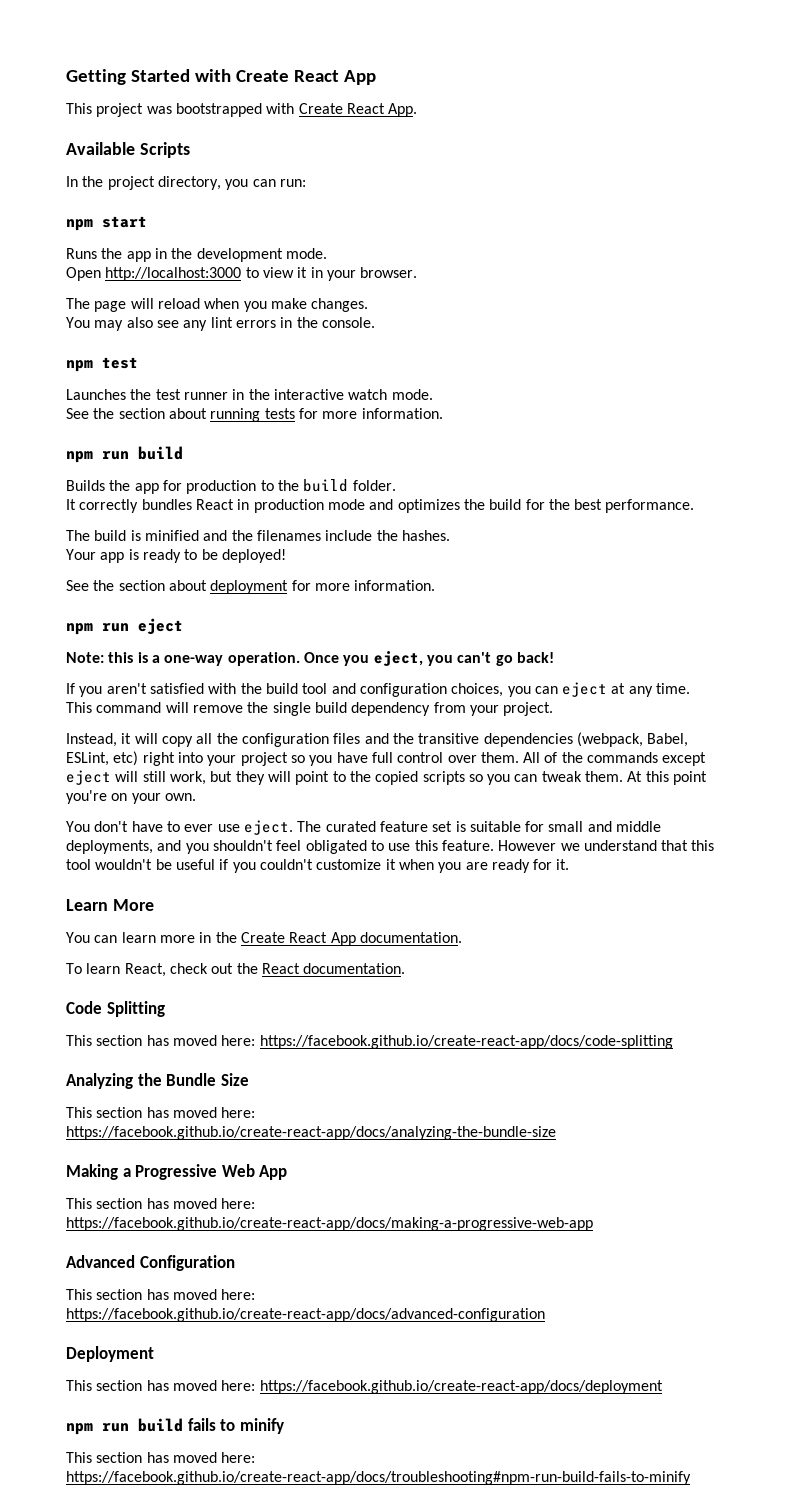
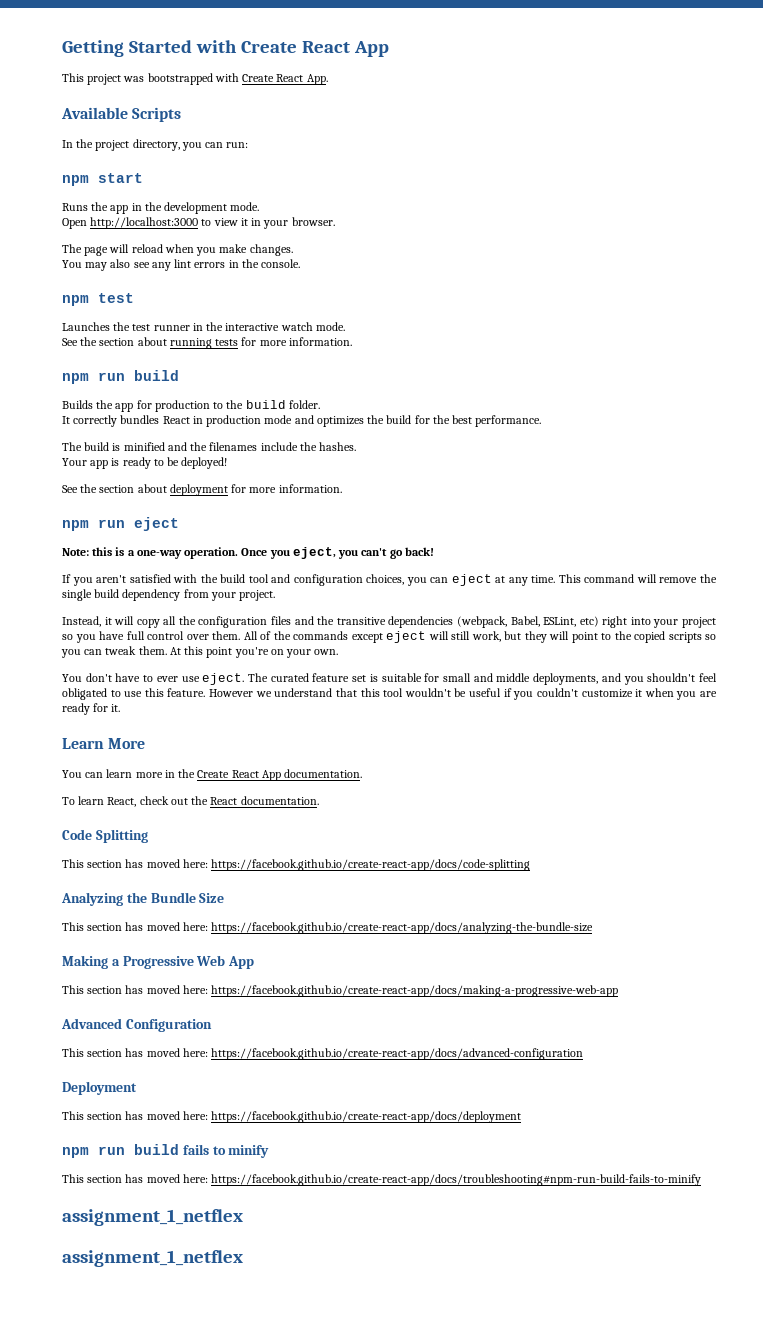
(691, 1478) none -> [62,1209,243,1226] [62,1250,243,1267] // assignment_1_netflex // assignment_1_netflex

